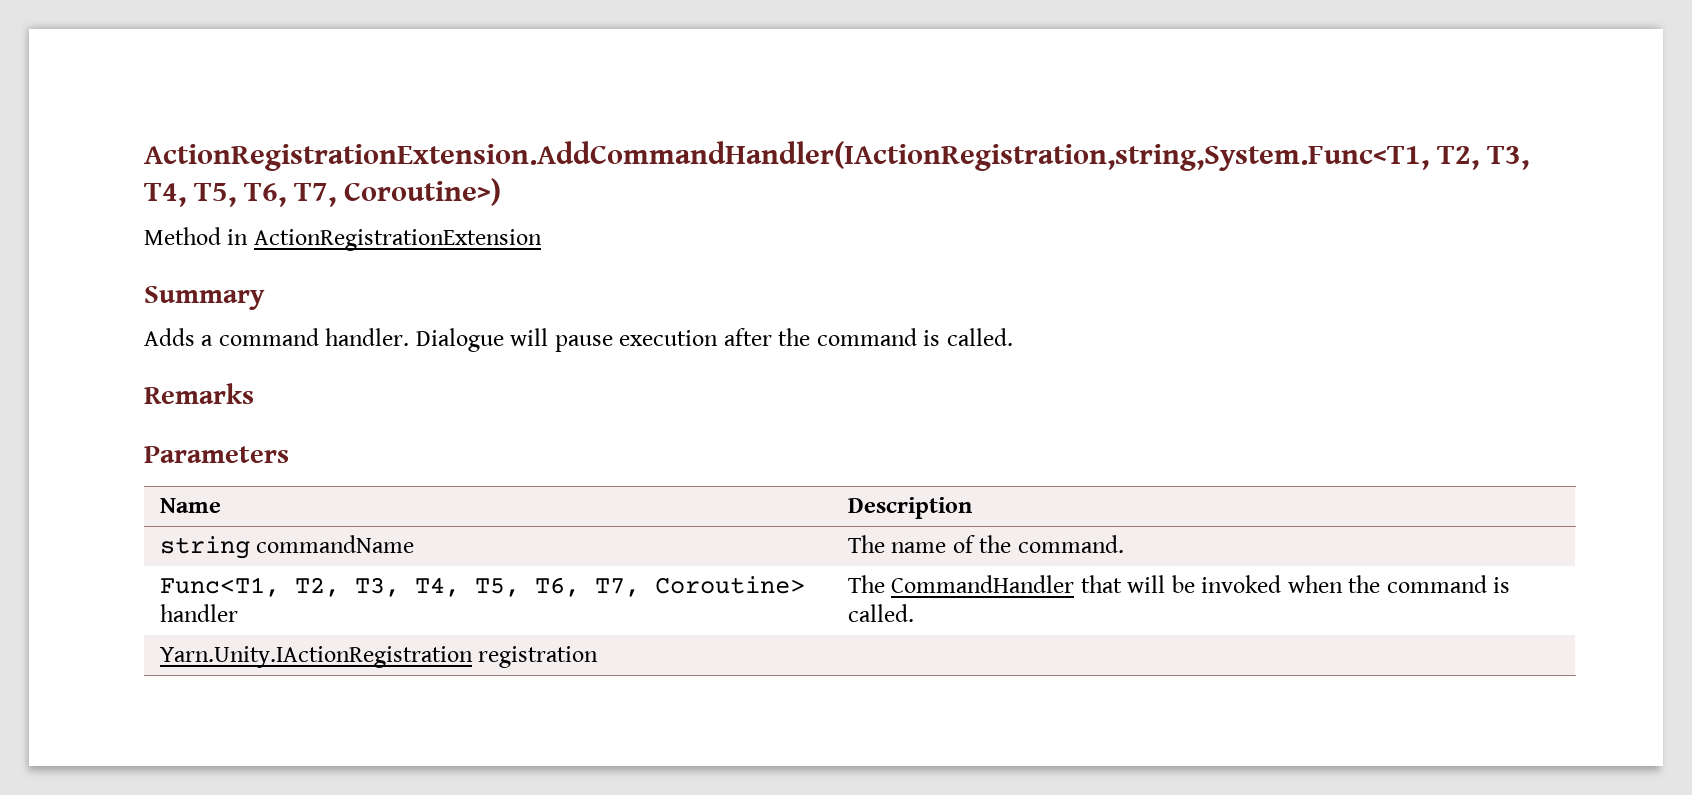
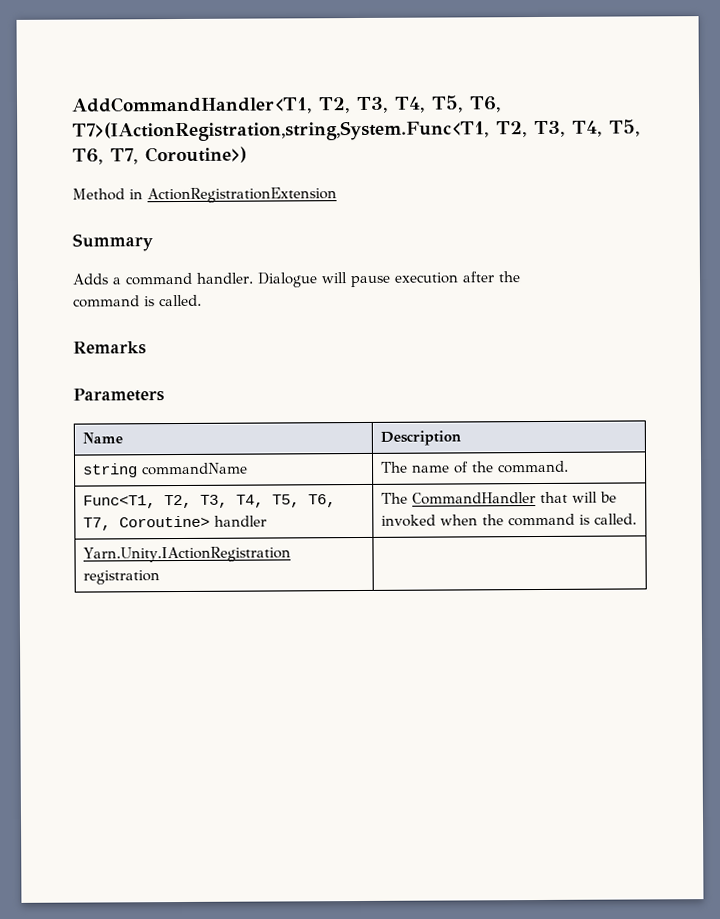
[144,141,1429,171] ActionRegistrationExtension.AddCommandHandler(IActionRegistration,string,System.Func<T1, -> [71,95,501,115] [72,120,489,142] AddCommandHandler<T1, T2, T3, T4, T5, T6, T7>(IActionRegistration,string,System.Func<T1,
(811, 337) none -> (521, 277) //

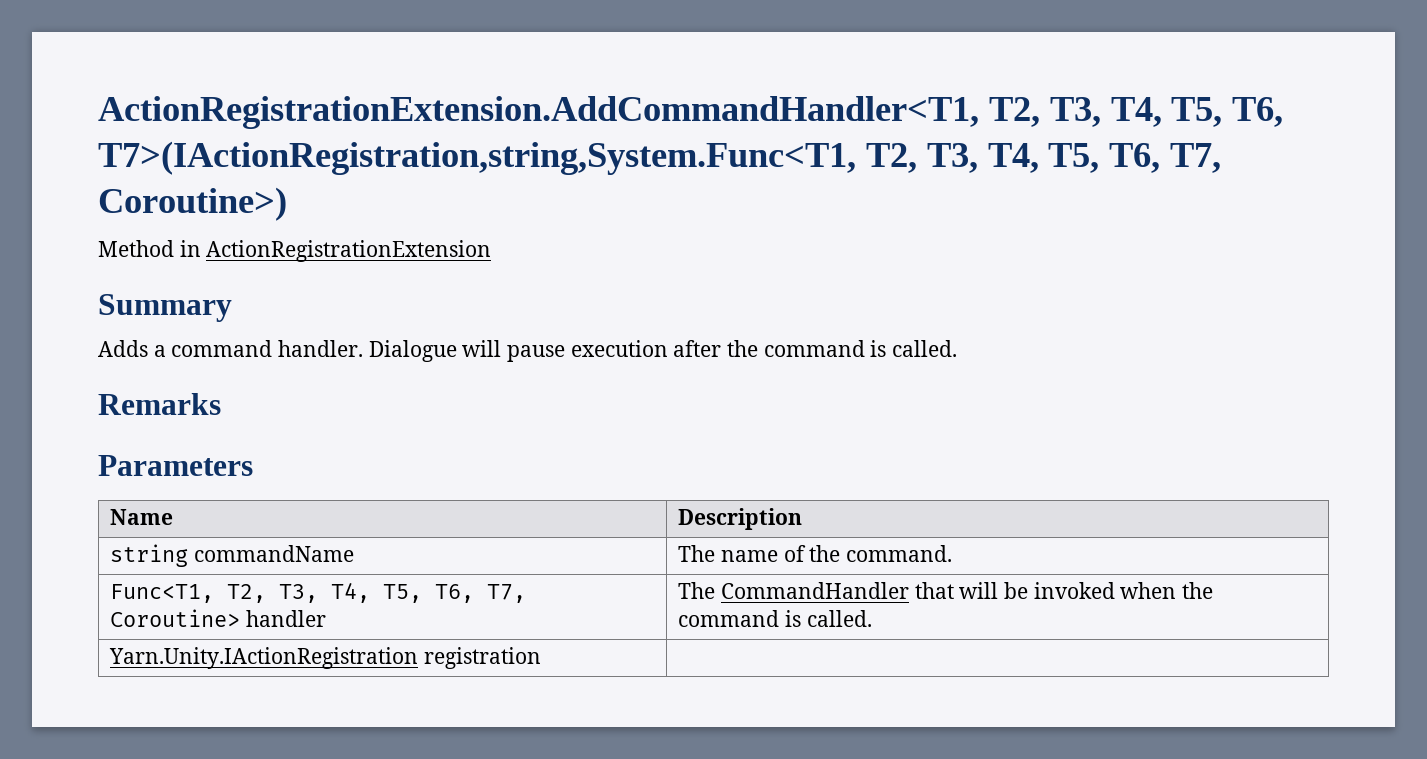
[71,96,312,115] AddCommandHandler<T1, -> [98,96,979,129] ActionRegistrationExtension.AddCommandHandler<T1,
(521, 277) // -> (759, 348) none

